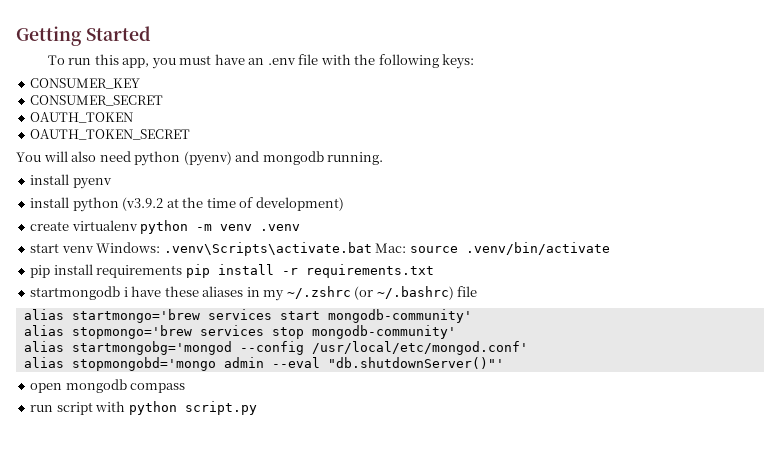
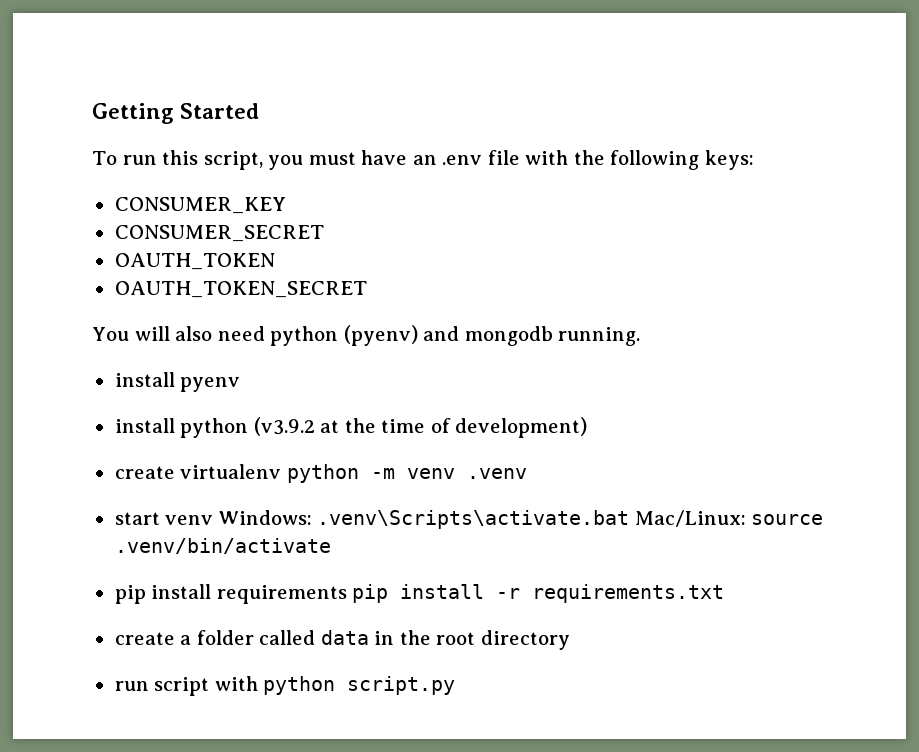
[122,58,150,68] app, -> [203,151,263,170] script,
[375,243,407,253] Mac: -> [634,510,746,527] Mac/Linux:
[30,286,478,301] [23,309,472,323] [23,325,456,339] [23,341,528,355] [23,357,504,371] [30,379,186,393] startmongodb i have these aliases in my ~/.zshrc (or ~/.bashrc) file // alias startmongo='brew services start mongodb-community' // alias stopmongo='brew services stop mongodb-community' // alias startmongobg='mongod --config /usr/local/etc/mongod.conf' // alias stopmongobd='mongo admin --eval "db.shutdownServer()"' // open mongodb compass -> [114,630,570,650] create a folder called data in the root directory

